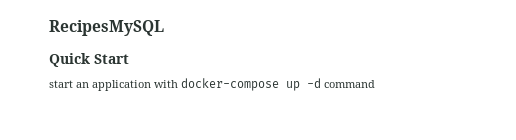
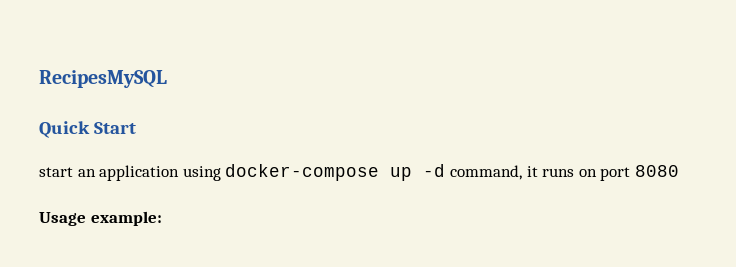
[154,80,178,88] with -> [182,166,221,181] using
[324,80,375,88] command -> [449,165,679,181] [39,211,162,226] command, it runs on port 8080 // Usage example:

